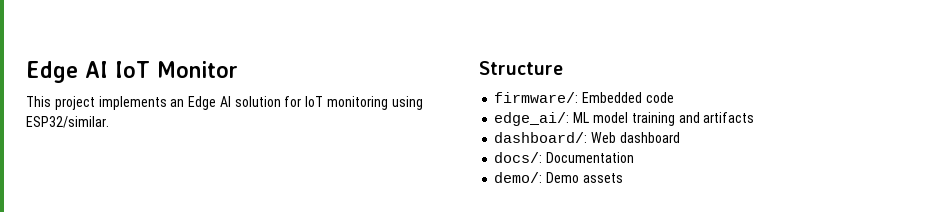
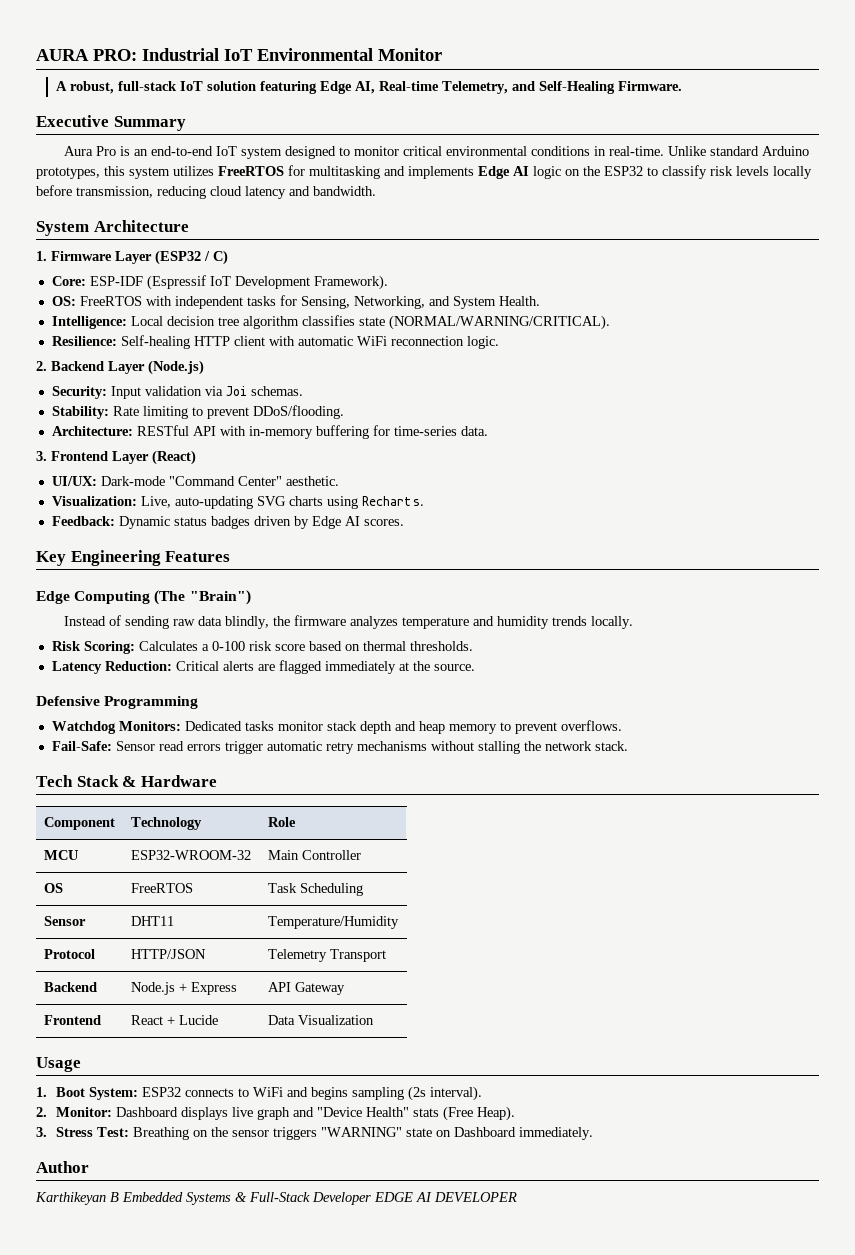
[26,61,238,83] [26,96,423,110] [26,116,109,128] [479,61,563,75] [494,92,674,103] [494,112,755,126] [494,132,680,143] [494,152,635,163] [494,172,623,183] Edge AI IoT Monitor // This project implements an Edge AI solution for IoT monitoring using ESP32/similar. // Structure // firmware/: Embedded code // edge_ai/: ML model training and artifacts // dashboard/: Web dashboard // docs/: Documentation // demo/: Demo assets -> [36,48,442,61] [56,81,683,94] [36,115,186,131] [64,146,810,159] [36,165,812,179] [36,185,376,199] [36,220,189,236] [36,250,228,265] [51,275,388,290] [51,295,540,309] [51,315,610,330] [51,335,499,349] [36,360,204,375] [51,386,303,399] [51,405,344,419] [51,425,488,439] [36,450,196,465] [51,476,339,486] [51,496,424,509] [51,516,404,529] [36,550,231,566] [36,590,251,605] [64,615,634,629] [51,641,473,654] [51,660,475,674] [36,696,199,709] [51,720,622,734] [51,741,628,754] [36,775,217,787] [43,817,115,830] [130,817,202,830] [267,817,296,827] [43,850,79,860] [130,850,251,860] [267,850,361,860] [43,883,63,893] [130,883,193,893] [267,883,363,896] [43,916,86,926] [130,916,174,926] [267,916,399,929] [43,949,95,959] [130,949,206,959] [267,949,386,962] [43,982,97,992] [130,982,237,995] [267,982,345,995] [43,1015,101,1025] [130,1015,218,1025] [267,1015,374,1025] [36,1057,81,1072] [36,1086,483,1101] [36,1106,516,1121] [36,1127,594,1140] [36,1161,89,1173] [35,1192,517,1205] AURA PRO: Industrial IoT Environmental Monitor // A robust, full-stack IoT solution featuring Edge AI, Real-time Telemetry, and Self-Healing Firmware. // Executive Summary // Aura Pro is an end-to-end IoT system designed to monitor critical environmental conditions in real-time. Unlike standard Arduino prototypes, this system utilizes FreeRTOS for multitasking and implements Edge AI logic on the ESP32 to classify risk levels locally before transmission, reducing cloud latency and bandwidth. // System Architecture // 1. Firmware Layer (ESP32 / C) // Core: ESP-IDF (Espressif IoT Development Framework). // OS: FreeRTOS with independent tasks for Sensing, Networking, and System Health. // Intelligence: Local decision tree algorithm classifies state (NORMAL/WARNING/CRITICAL). // Resilience: Self-healing HTTP client with automatic WiFi reconnection logic. // 2. Backend Layer (Node.js) // Security: Input validation via Joi schemas. // Stability: Rate limiting to prevent DDoS/flooding. // Architecture: RESTful API with in-memory buffering for time-series data. // 3. Frontend Layer (React) // UI/UX: Dark-mode "Command Center" aesthetic. // Visualization: Live, auto-updating SVG charts using Recharts. // Feedback: Dynamic status badges driven by Edge AI scores. // Key Engineering Features // Edge Computing (The "Brain") // Instead of sending raw data blindly, the firmware analyzes temperature and humidity trends locally. // Risk Scoring: Calculates a 0-100 risk score based on thermal thresholds. // Latency Reduction: Critical alerts are flagged immediately at the source. // Defensive Programming // Watchdog Monitors: Dedicated tasks monitor stack depth and heap memory to prevent overflows. // Fail-Safe: Sensor read errors trigger automatic retry mechanisms without stalling the network stack. // Tech Stack & Hardware // Component | Technology | Role // MCU | ESP32-WROOM-32 | Main Controller // OS | FreeRTOS | Task Scheduling // Sensor | DHT11 | Temperature/Humidity // Protocol | HTTP/JSON | Telemetry Transport // Backend | Node.js + Express | API Gateway // Frontend | React + Lucide | Data Visualization // Usage // 1. Boot System: ESP32 connects to WiFi and begins sampling (2s interval). // 2. Monitor: Dashboard displays live graph and "Device Health" stats (Free Heap). // 3. Stress Test: Breathing on the sensor triggers "WARNING" state on Dashboard immediately. // Author // Karthikeyan B Embedded Systems & Full-Stack Developer EDGE AI DEVELOPER

